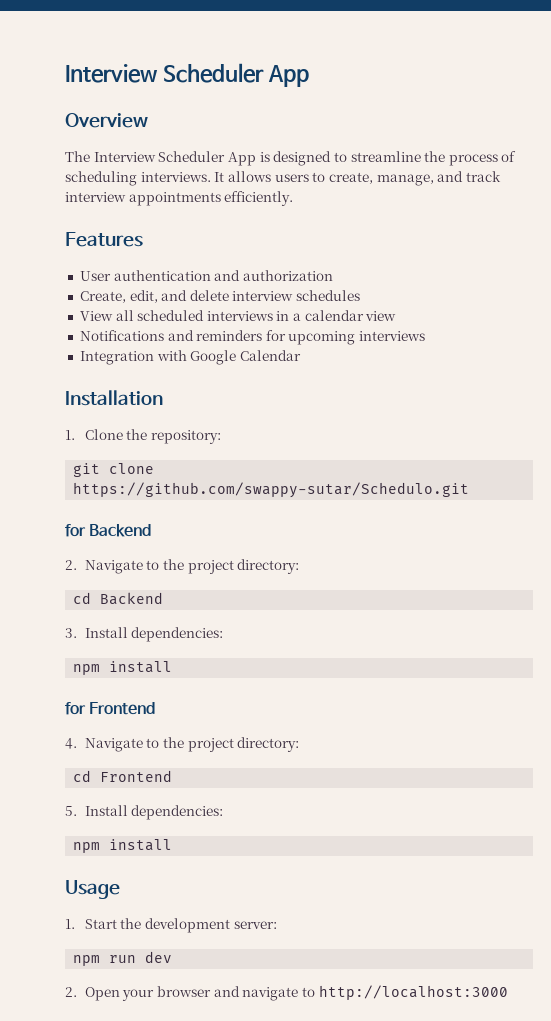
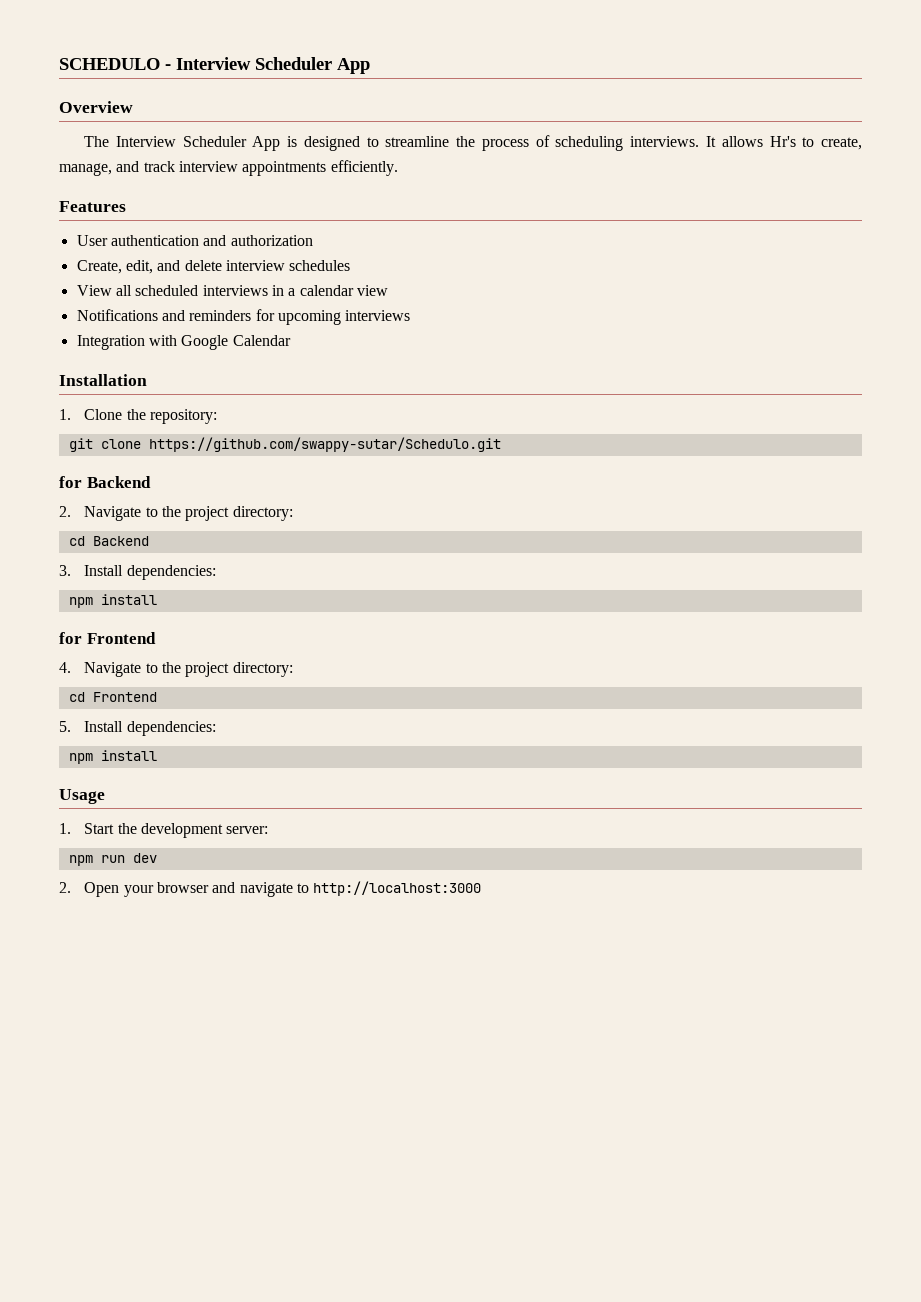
(65, 73) none -> [59,58,171,70] SCHEDULO -
[274,174,309,182] users -> [769,136,796,147] Hr's

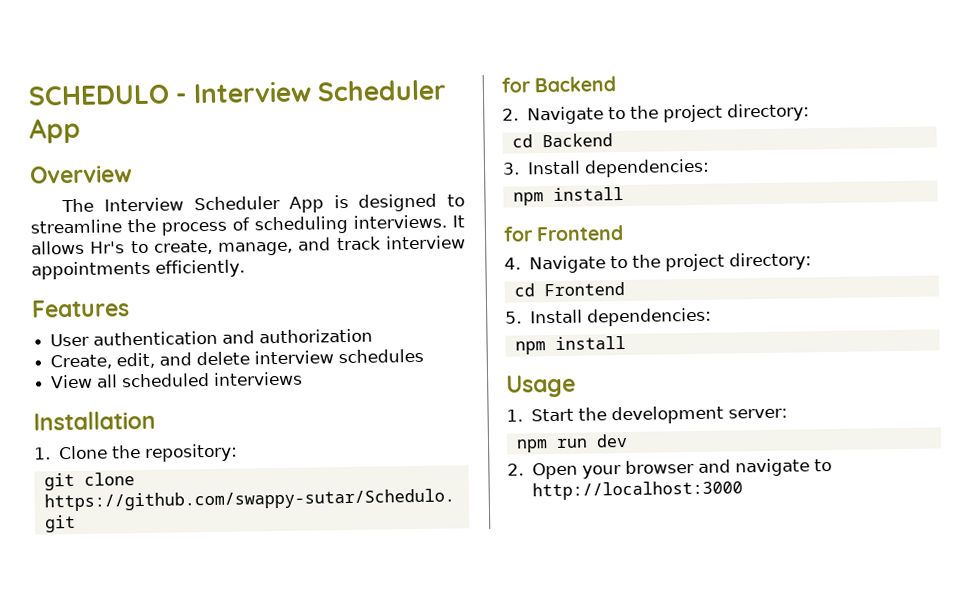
[271,285,388,296] [76,309,411,325] [76,335,291,350] in a calendar view // Notifications and reminders for upcoming interviews // Integration with Google Calendar -> (304, 378) none

